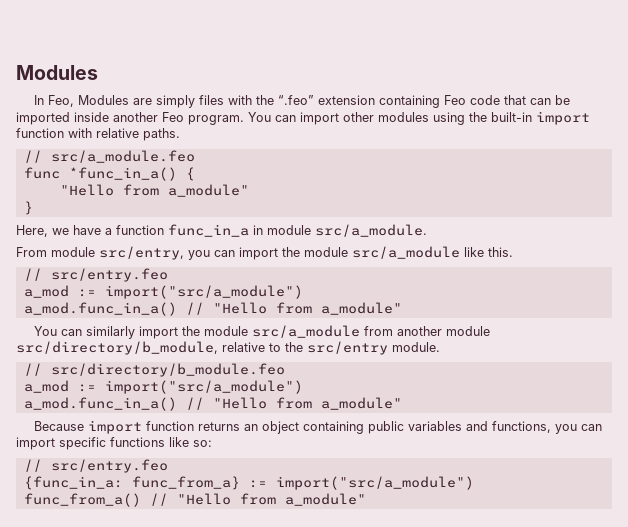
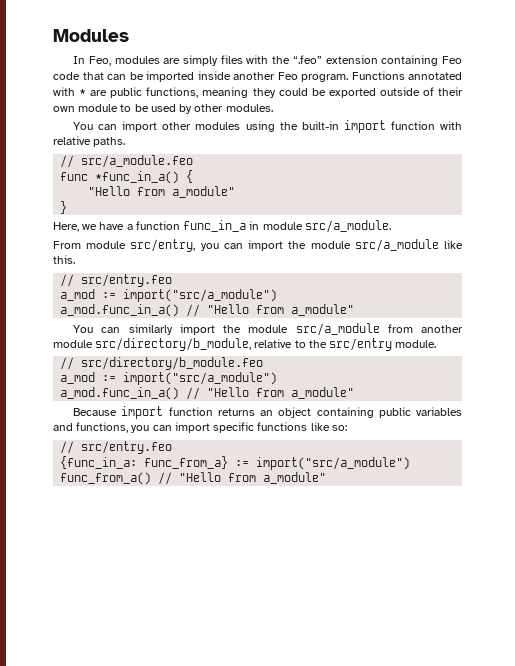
[77,95,129,105] Modules -> [114,56,160,64] modules
(244, 120) none -> [351,71,462,80] [53,87,463,98] [53,104,273,114] Functions annotated with * are public functions, meaning they could be exported outside of their own module to be used by other modules. //

